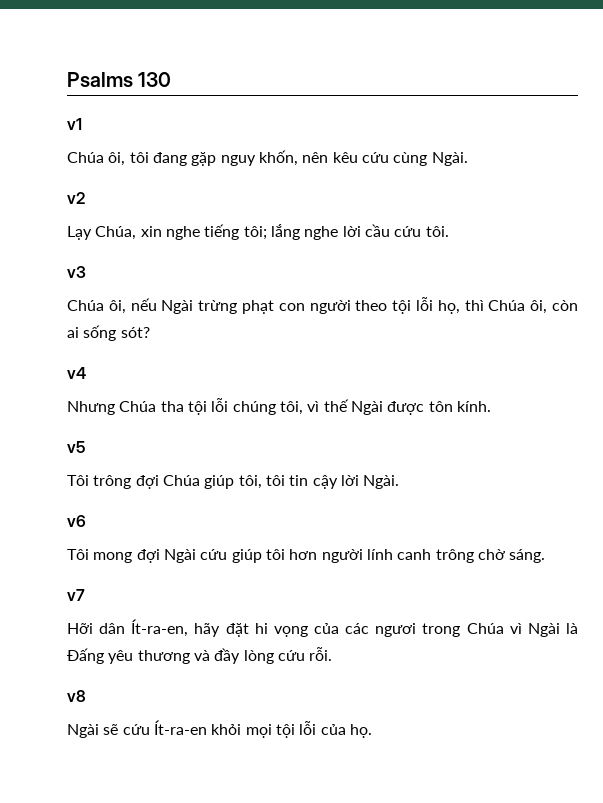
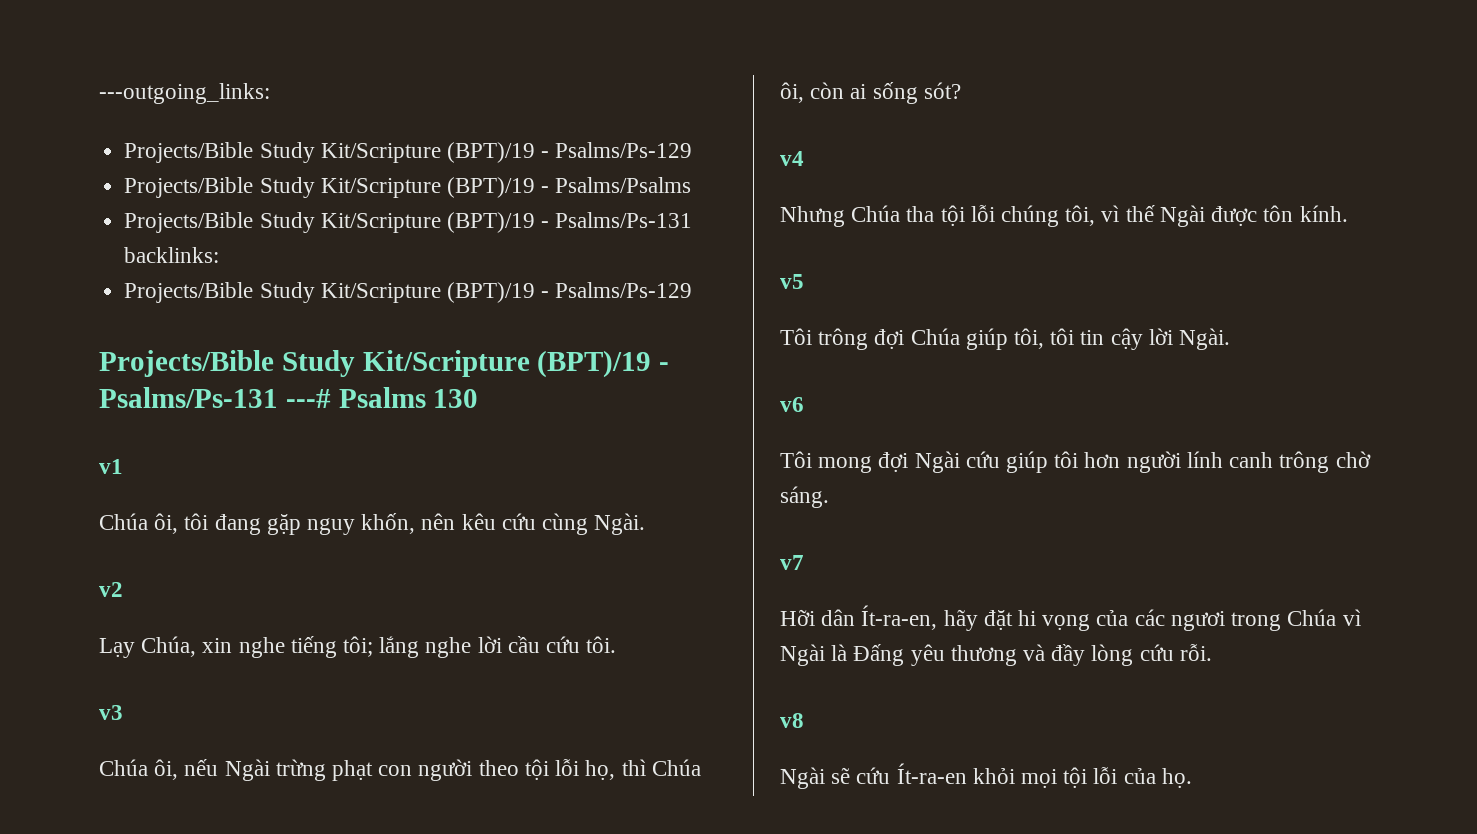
(67, 79) none -> [99,83,270,104] [124,142,693,163] [124,177,692,198] [124,212,693,233] [124,247,220,263] [124,282,693,303] [99,350,670,378] [99,387,331,408] ---outgoing_links: // Projects/Bible Study Kit/Scripture (BPT)/19 - Psalms/Ps-129 // Projects/Bible Study Kit/Scripture (BPT)/19 - Psalms/Psalms // Projects/Bible Study Kit/Scripture (BPT)/19 - Psalms/Ps-131 backlinks: // Projects/Bible Study Kit/Scripture (BPT)/19 - Psalms/Ps-129 // Projects/Bible Study Kit/Scripture (BPT)/19 - Psalms/Ps-131 ---#

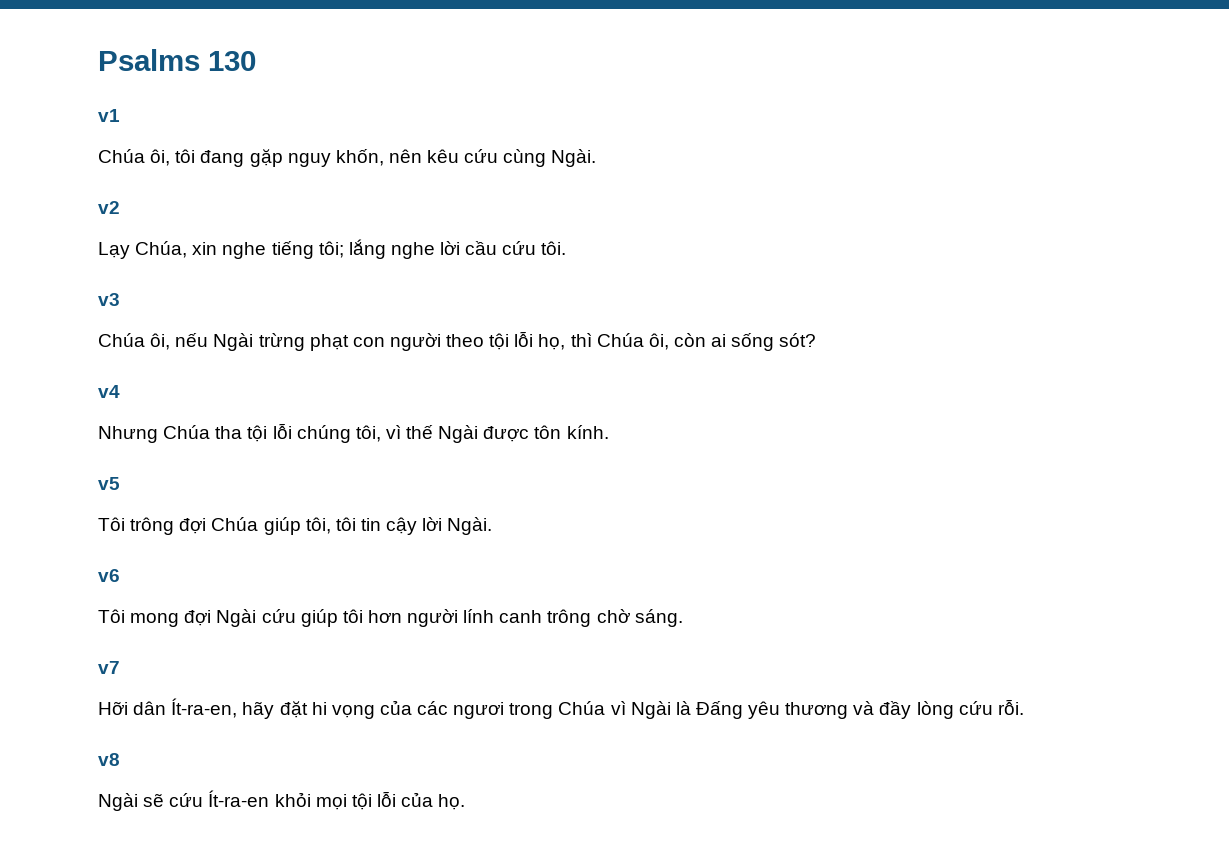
[99,83,270,104] [124,142,693,163] [124,177,692,198] [124,212,693,233] [124,247,220,263] [124,282,693,303] [99,350,670,378] [99,387,331,408] ---outgoing_links: // Projects/Bible Study Kit/Scripture (BPT)/19 - Psalms/Ps-129 // Projects/Bible Study Kit/Scripture (BPT)/19 - Psalms/Psalms // Projects/Bible Study Kit/Scripture (BPT)/19 - Psalms/Ps-131 backlinks: // Projects/Bible Study Kit/Scripture (BPT)/19 - Psalms/Ps-129 // Projects/Bible Study Kit/Scripture (BPT)/19 - Psalms/Ps-131 ---# -> (98, 60) none

